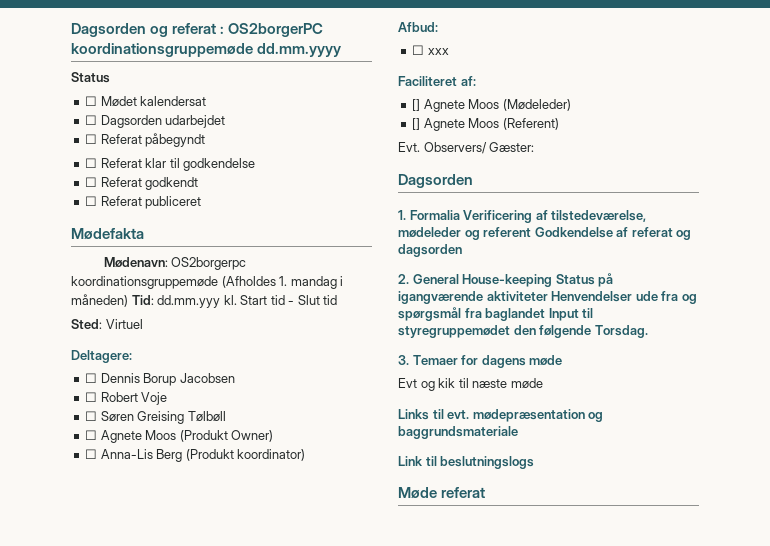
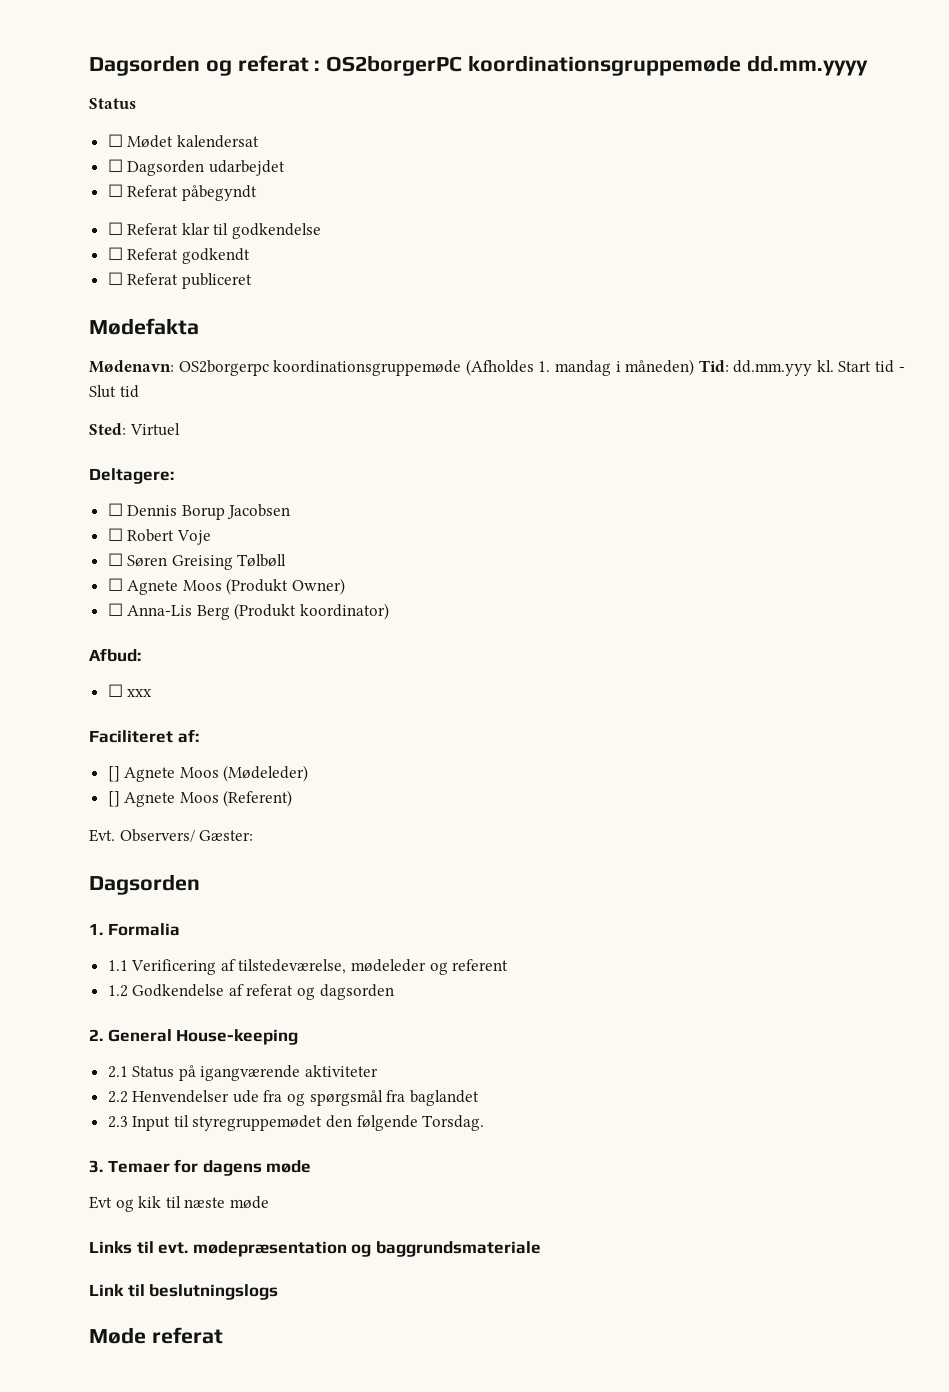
(460, 215) none -> [107,960,128,971] // 1.1
(532, 232) none -> [107,985,128,997] // 1.2
(553, 280) none -> [107,1066,128,1078] // 2.1
(548, 296) none -> [107,1091,128,1103] // 2.2
(546, 314) none -> [107,1116,128,1128] // 2.3

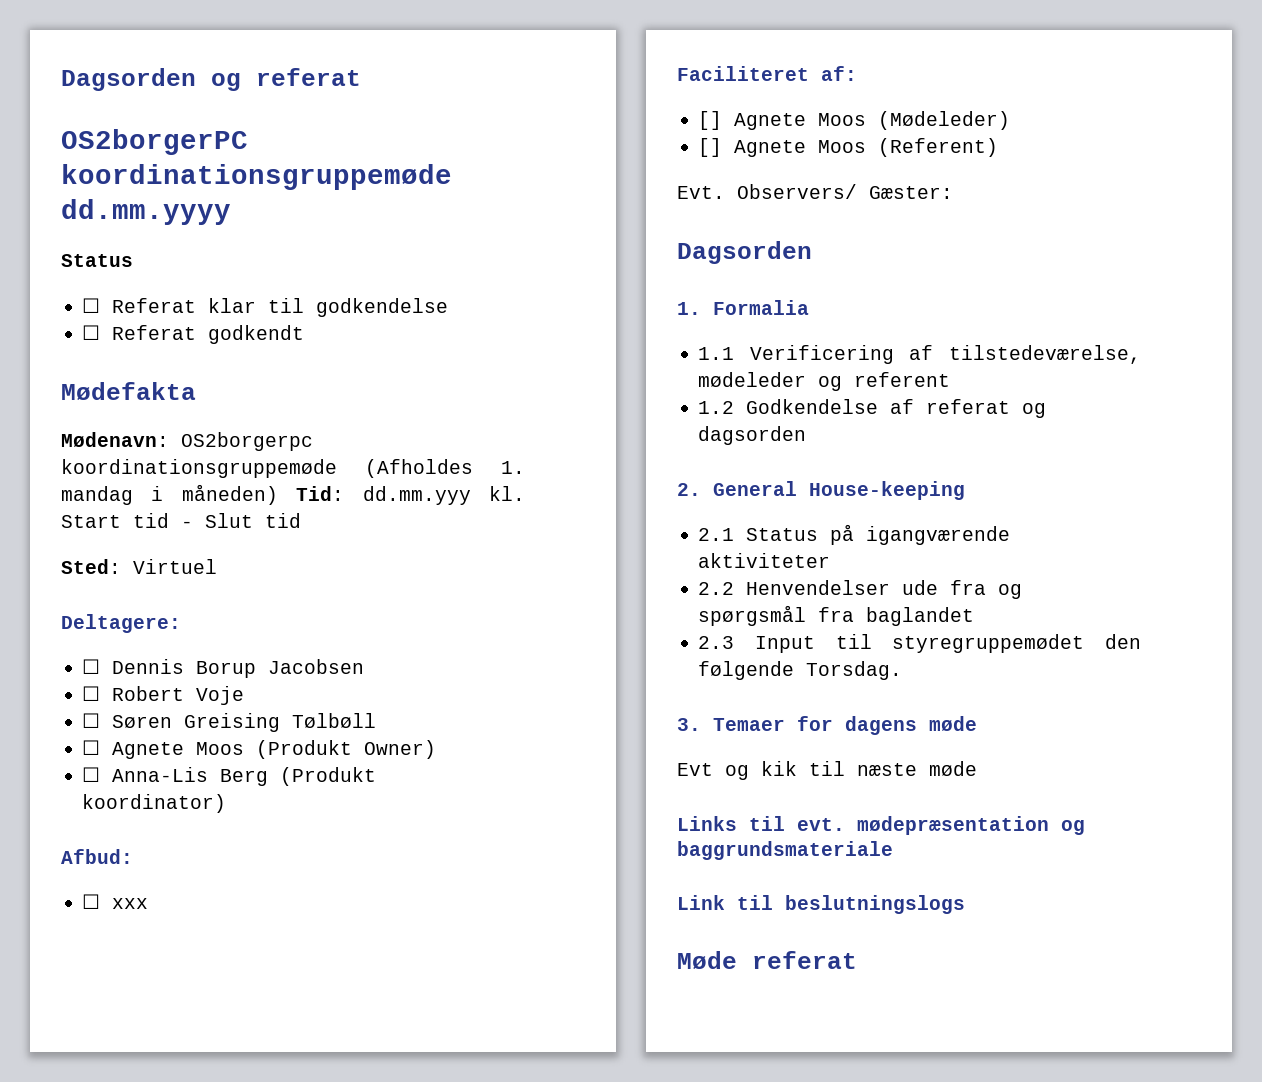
[314,60,321,71] : -> (361, 77) //
[107,134,259,148] [107,159,285,176] [107,184,257,201] // ☐ Mødet kalendersat // ☐ Dagsorden udarbejdet // ☐ Referat påbegyndt -> (133, 260) none
[107,272,252,289] // ☐ Referat publiceret -> (305, 334) none

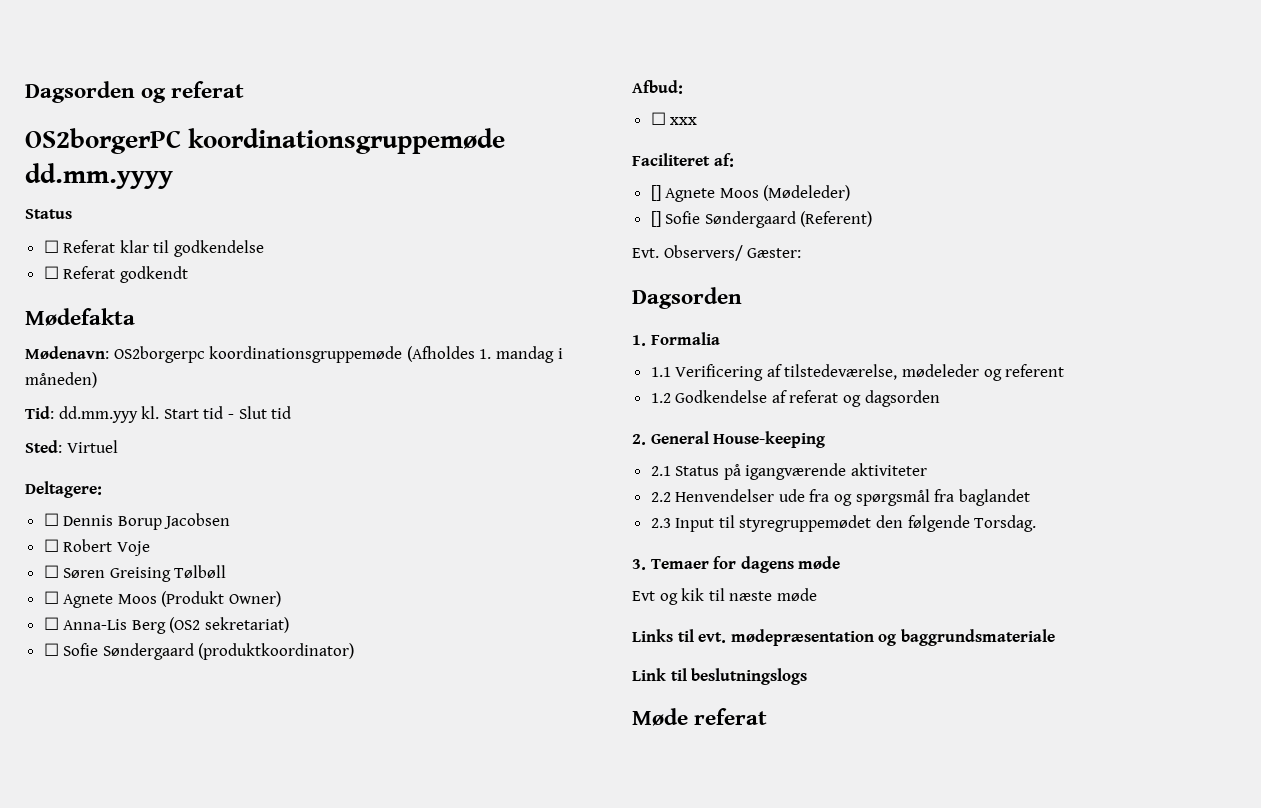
(278, 494) none -> (97, 380) //
[280,767,377,786] [82,794,227,813] (Produkt koordinator) -> [169,617,290,633] [43,643,355,660] (OS2 sekretariat) // ☐ Sofie Søndergaard (produktkoordinator)
[734,140,867,157] Agnete Moos -> [665,211,796,228] Sofie Søndergaard

